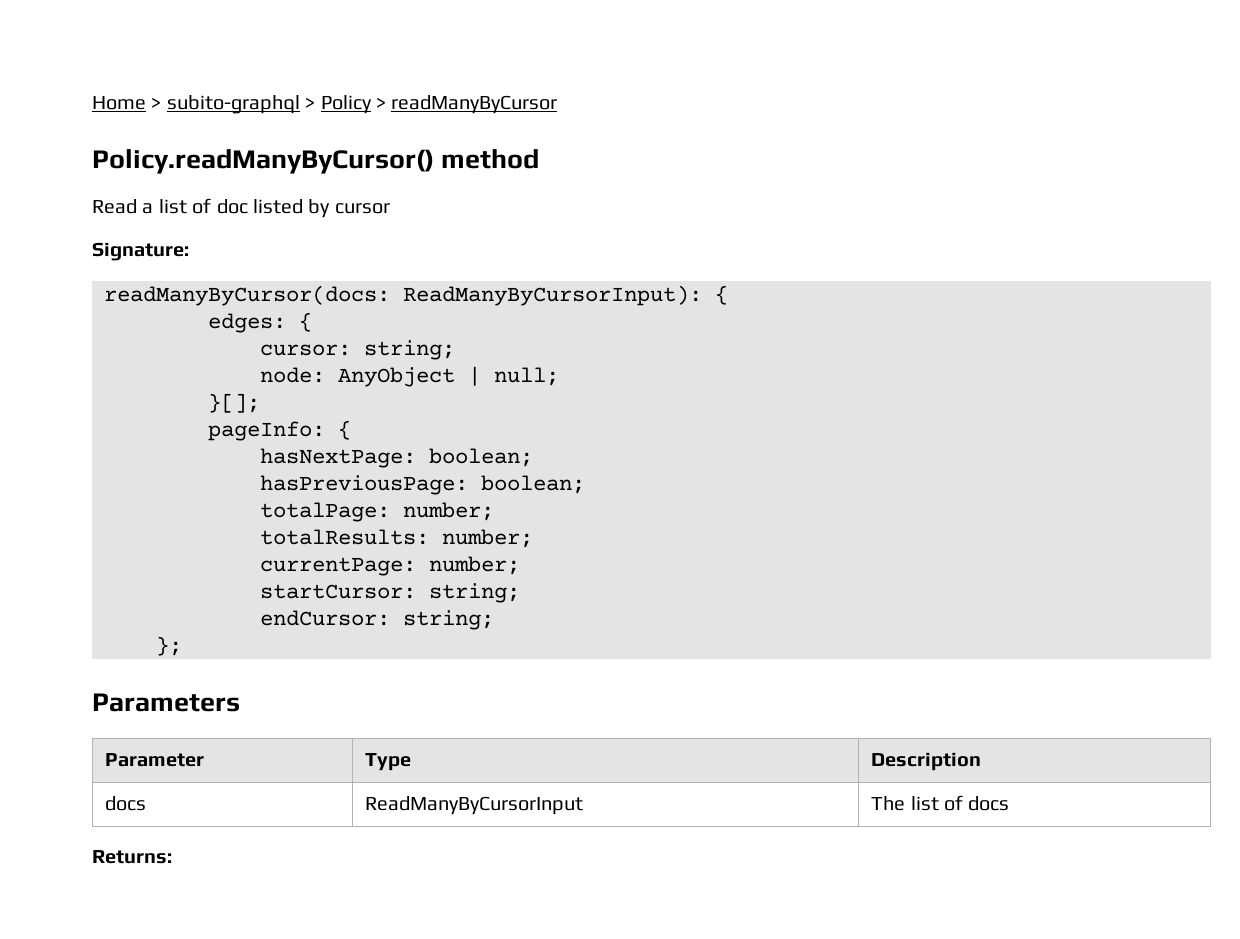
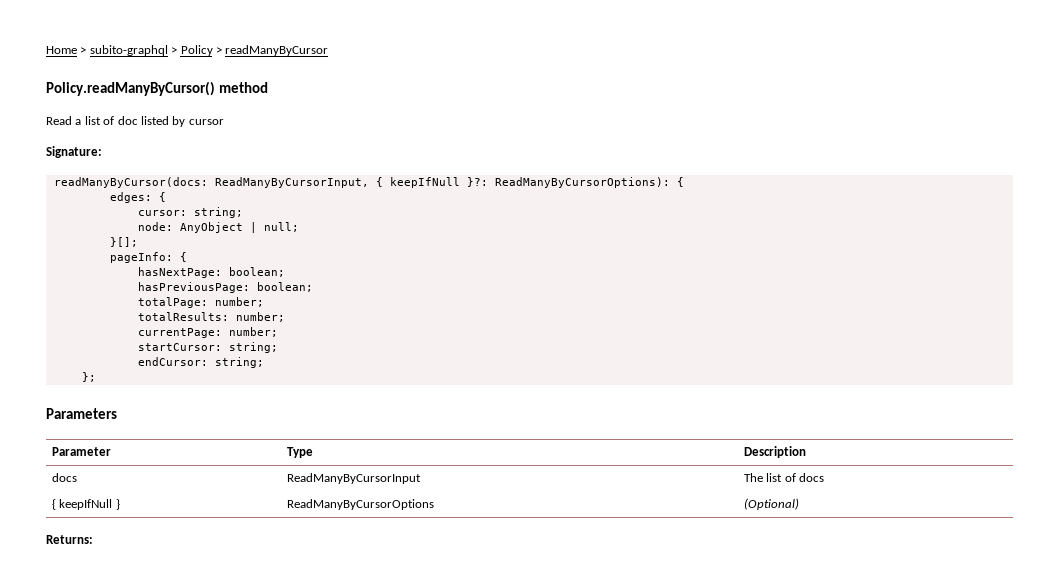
[403,285,702,306] ReadManyByCursorInput): -> [214,177,670,188] ReadManyByCursorInput, { keepIfNull }?: ReadManyByCursorOptions):
(1010, 803) none -> [51,499,120,510] [286,499,434,510] [743,498,799,510] // { keepIfNull } | ReadManyByCursorOptions | (Optional)

